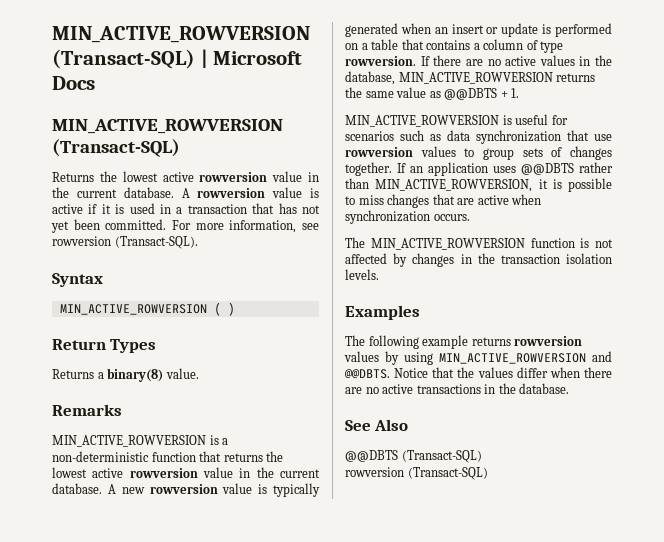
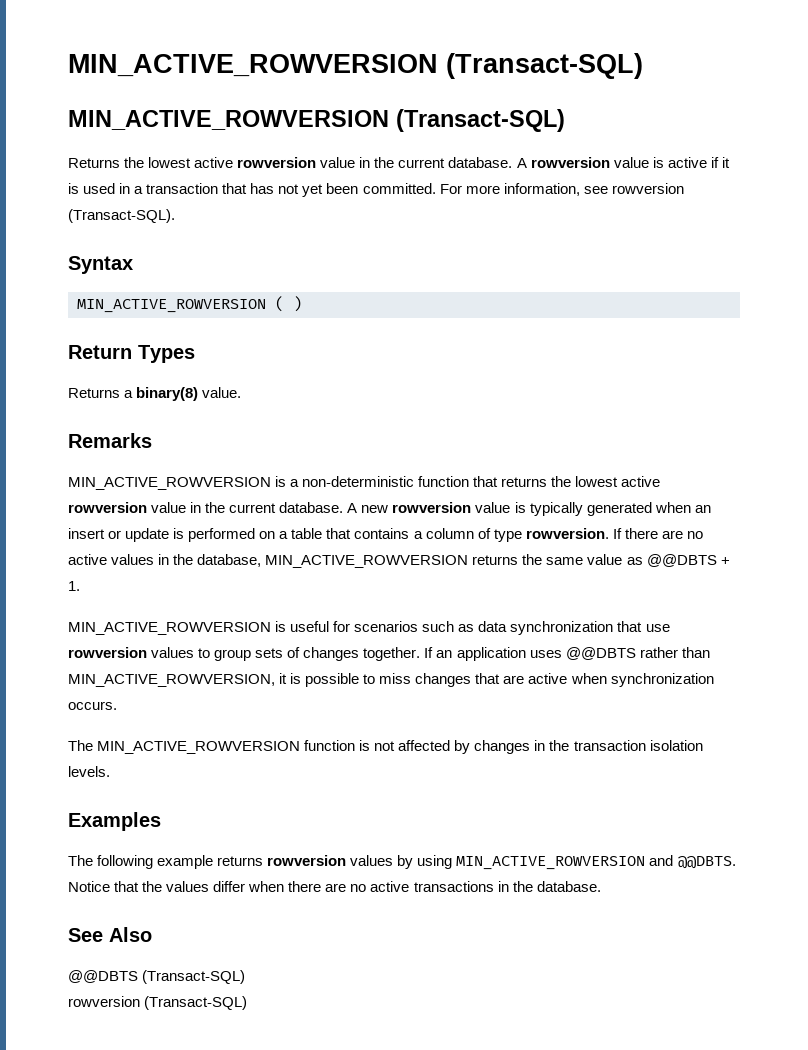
[52,26,310,43] [52,49,303,69] [52,76,95,90] MIN_ACTIVE_ROWVERSION (Transact-SQL) | Microsoft Docs -> [68,53,643,79] MIN_ACTIVE_ROWVERSION (Transact-SQL)

